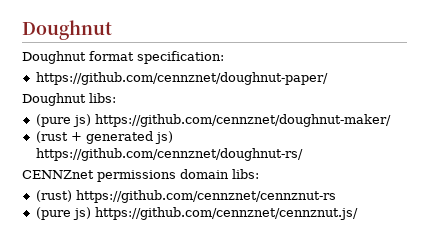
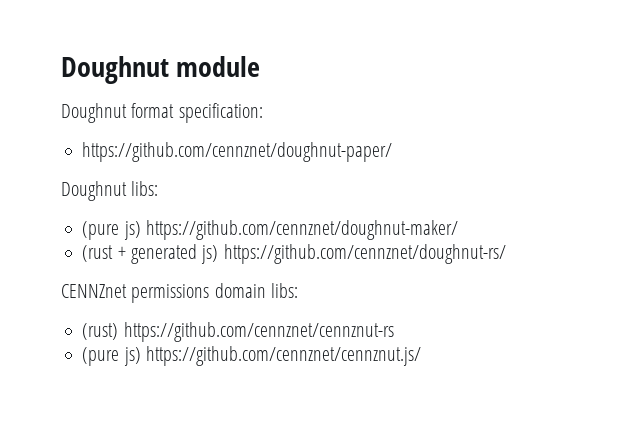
[22,20,112,40] Doughnut -> [61,56,261,84] Doughnut module

